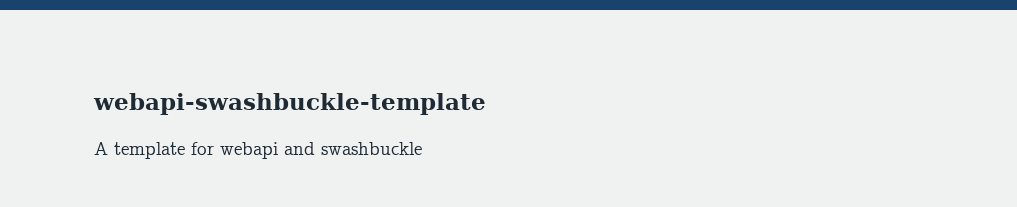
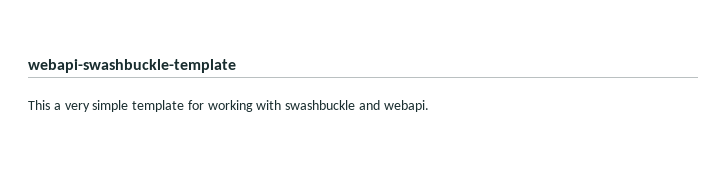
[94,142,422,159] A template for webapi and swashbuckle -> [28,100,429,112] This a very simple template for working with swashbuckle and webapi.

